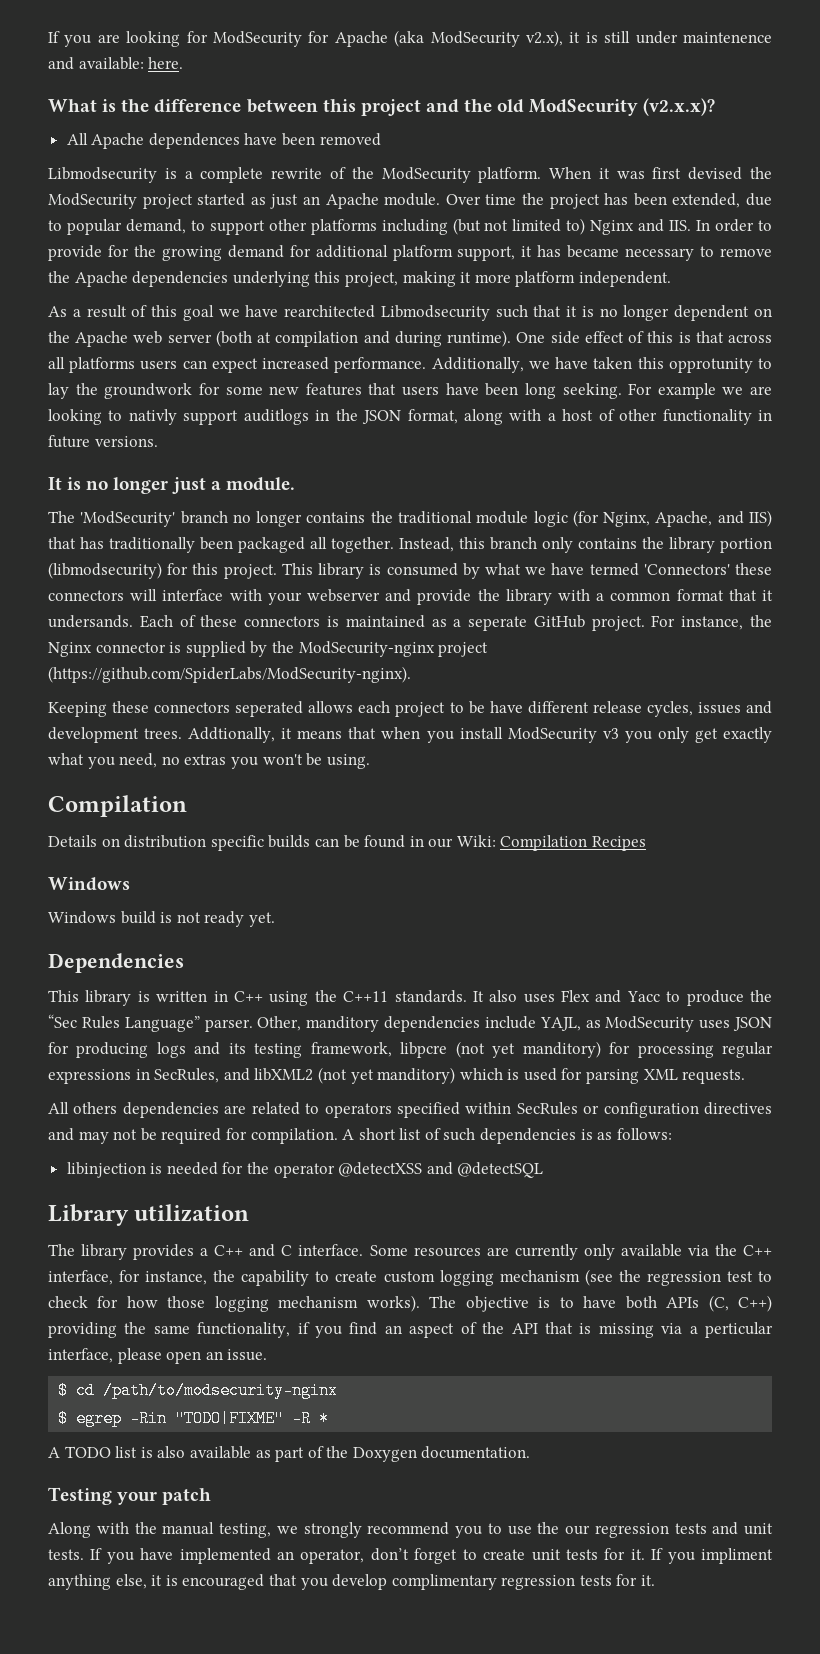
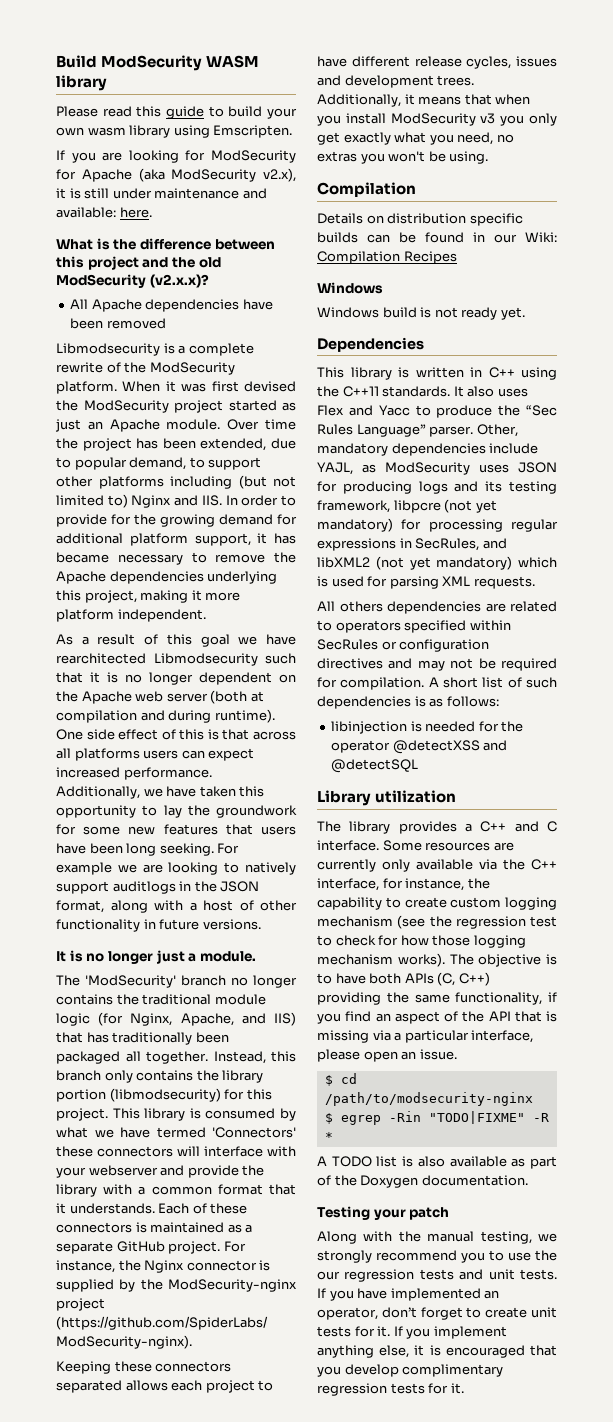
(48, 37) none -> [56,55,260,71] [56,75,107,91] [56,106,297,119] [56,125,293,138] Build ModSecurity WASM library // Please read this guide to build your own wasm library using Emscripten. //
[682,32,772,43] maintenence -> [154,188,240,199] maintenance
[148,133,240,149] dependences -> [145,299,240,312] dependencies
[668,358,753,373] opprotunity -> [56,805,136,818] opportunity
[128,409,177,425] nativly -> [245,862,296,875] natively
[48,615,133,628] undersands. -> [69,1203,155,1214] understands.
[468,616,528,631] seperate -> [56,1241,113,1254] separate
[235,701,304,717] seperated -> [56,1380,122,1393] separated
[468,701,485,714] be -> (274, 1385) none
[188,727,276,743] Addtionally, -> [317,94,401,107] Additionally,
[306,1016,380,1032] manditory -> [317,443,388,456] mandatory
[522,1041,601,1058] manditory) -> [317,518,393,532] mandatory)
[377,1067,456,1084] manditory) -> [436,556,513,570] mandatory)
[705,1322,773,1338] perticular -> [404,1030,469,1043] particular
[701,1548,773,1564] impliment -> [433,1326,507,1339] implement

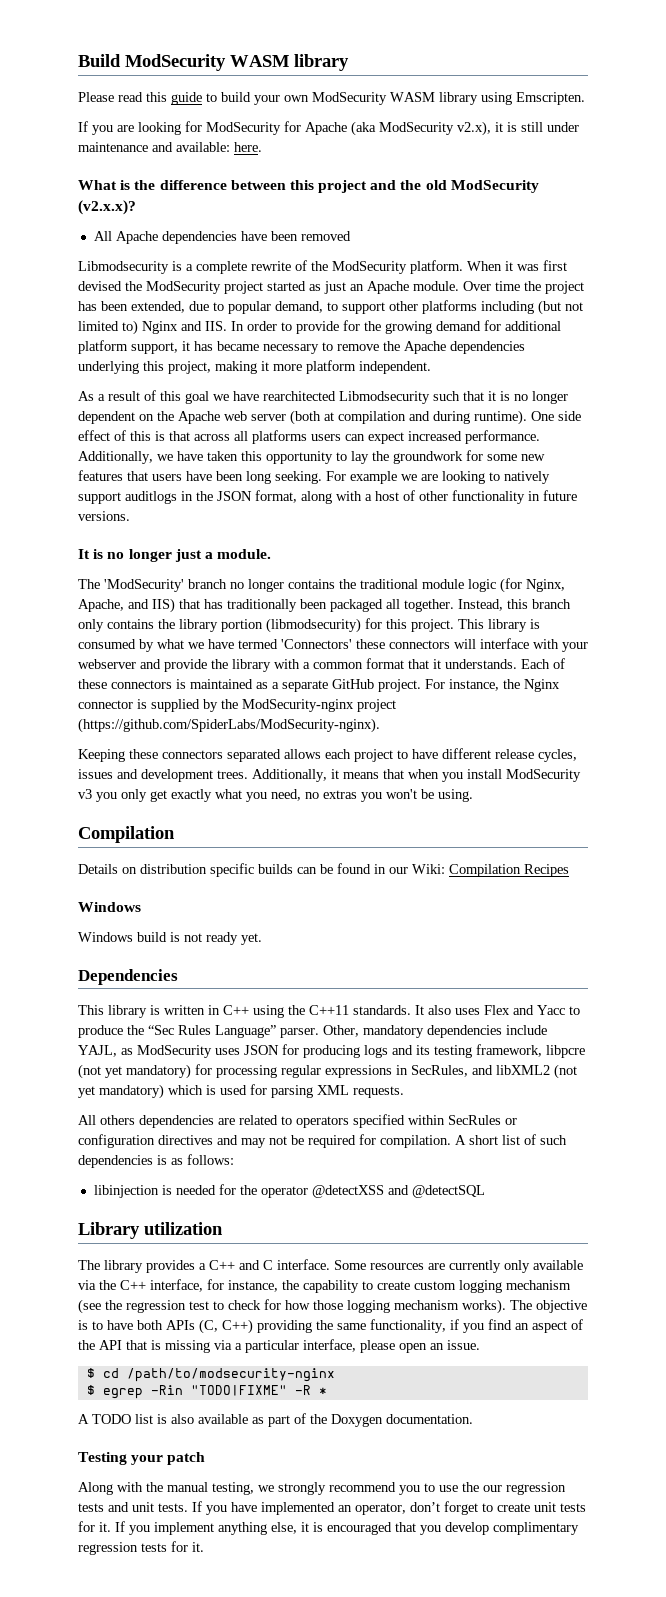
[87,127,126,136] wasm -> [312,92,435,105] ModSecurity WASM

